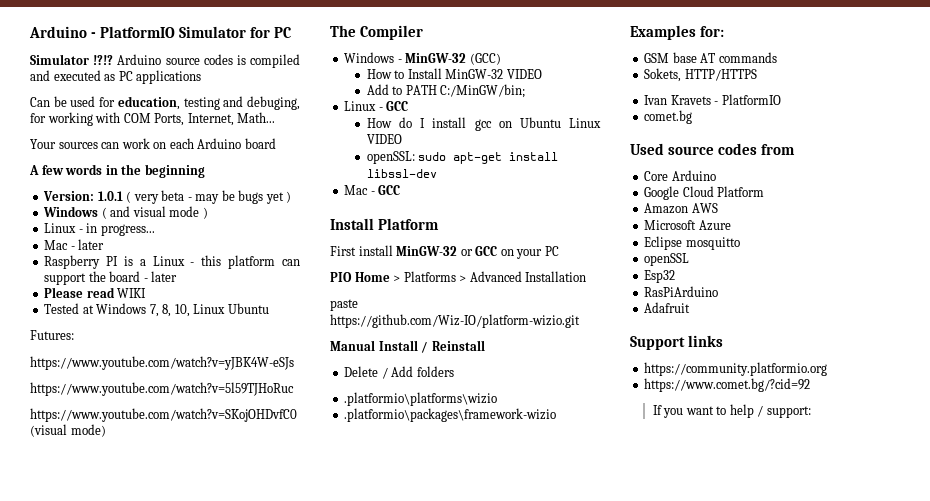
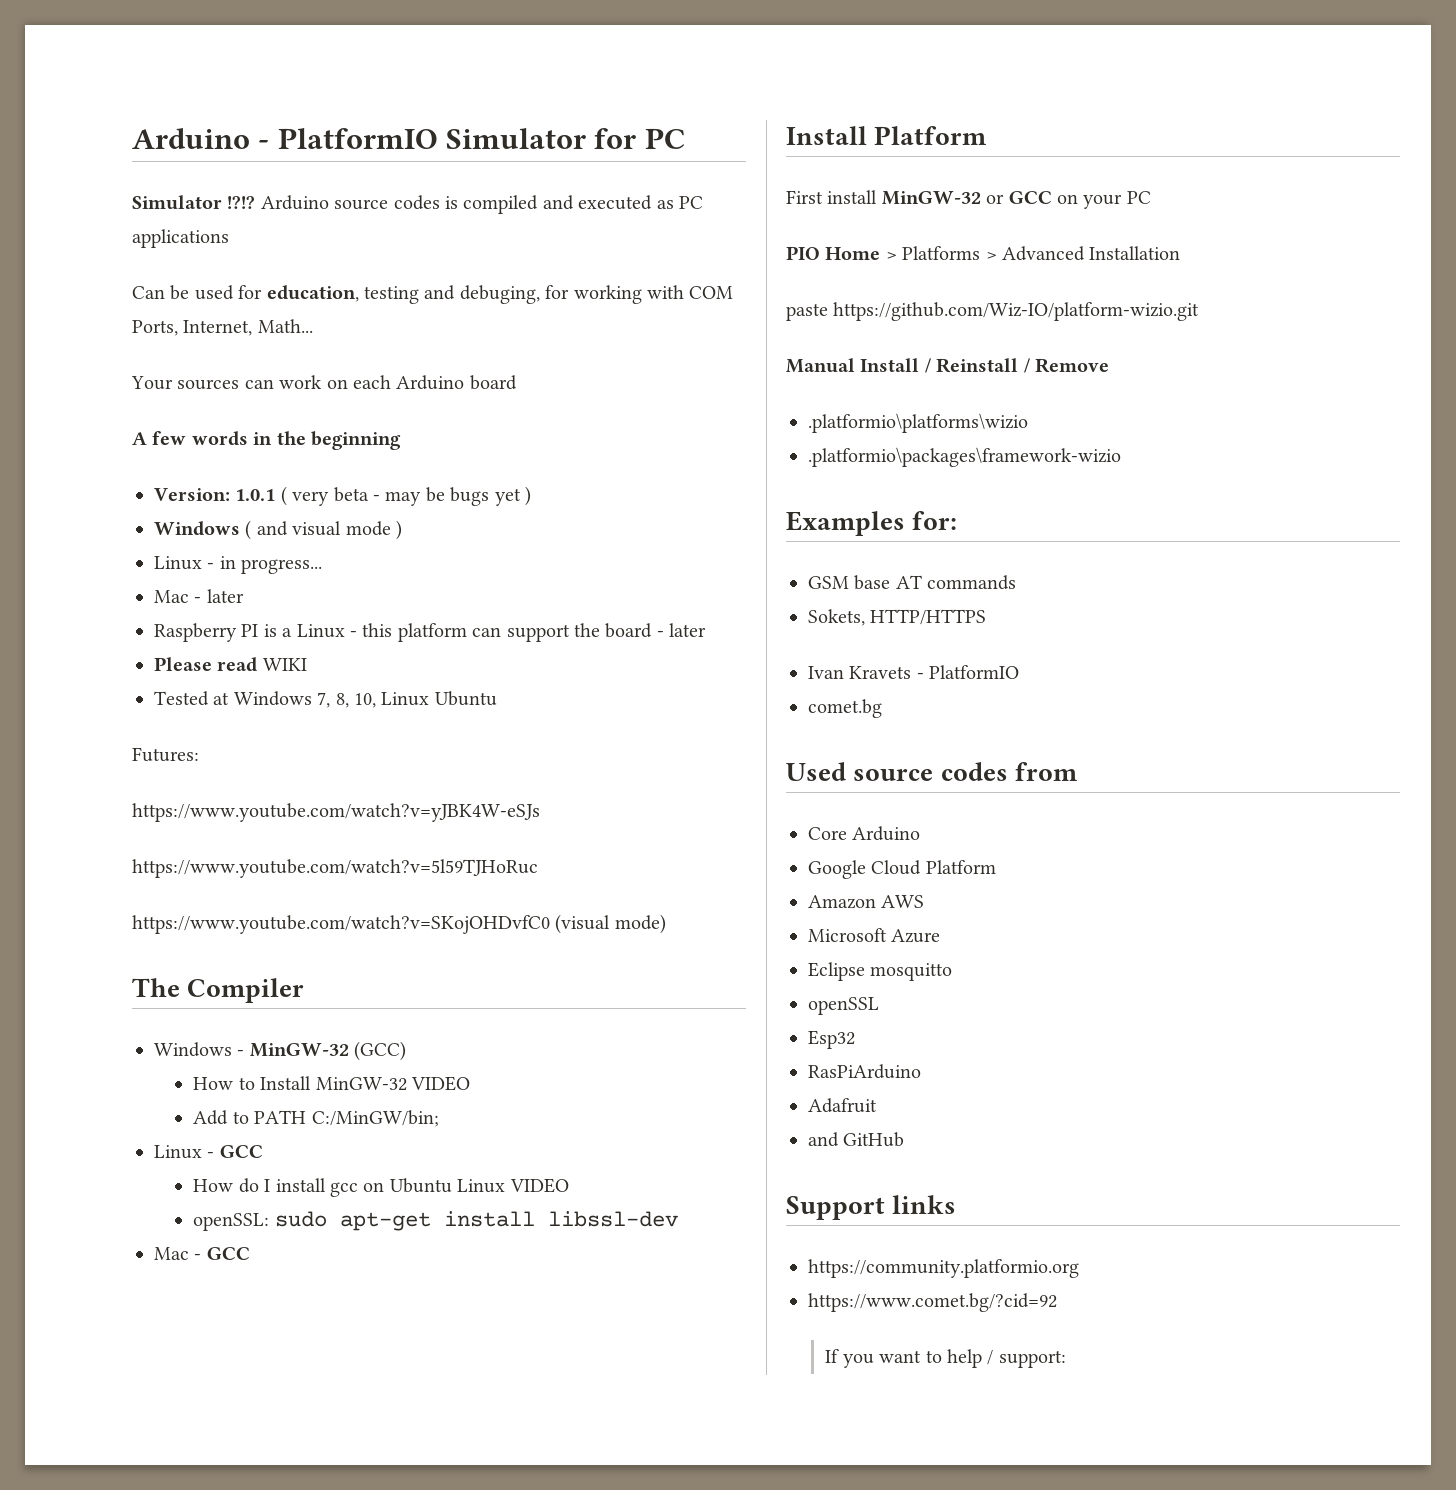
[344,366,454,379] // Delete / Add folders -> [1023,358,1109,373] / Remove
(691, 307) none -> [808,1132,905,1147] // and GitHub

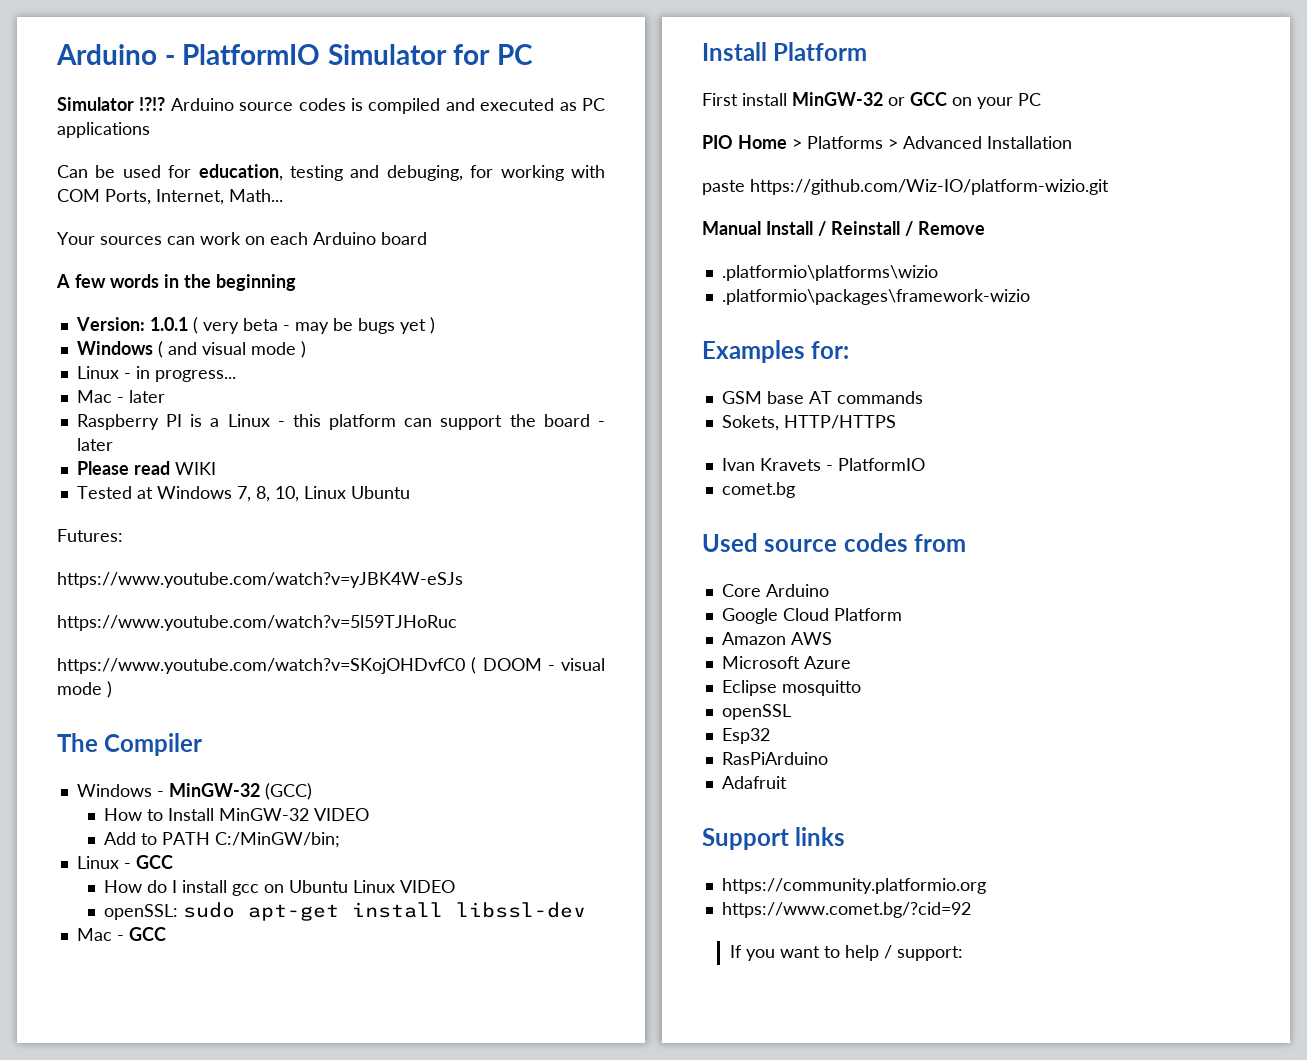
[555,914,666,934] (visual mode) -> [471,657,605,674] [57,681,112,698] ( DOOM - visual mode )
[808,1132,905,1147] // and GitHub -> (787, 782) none

